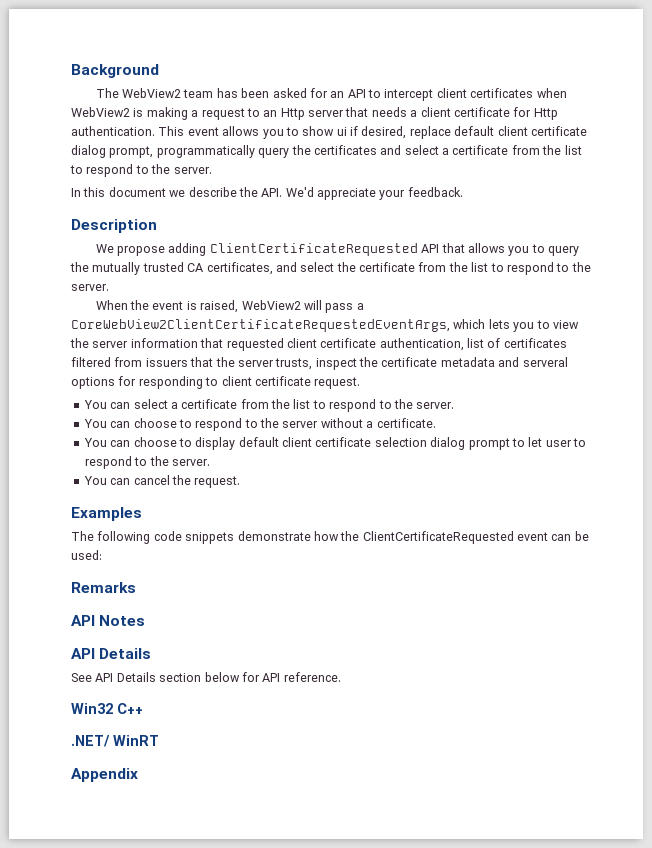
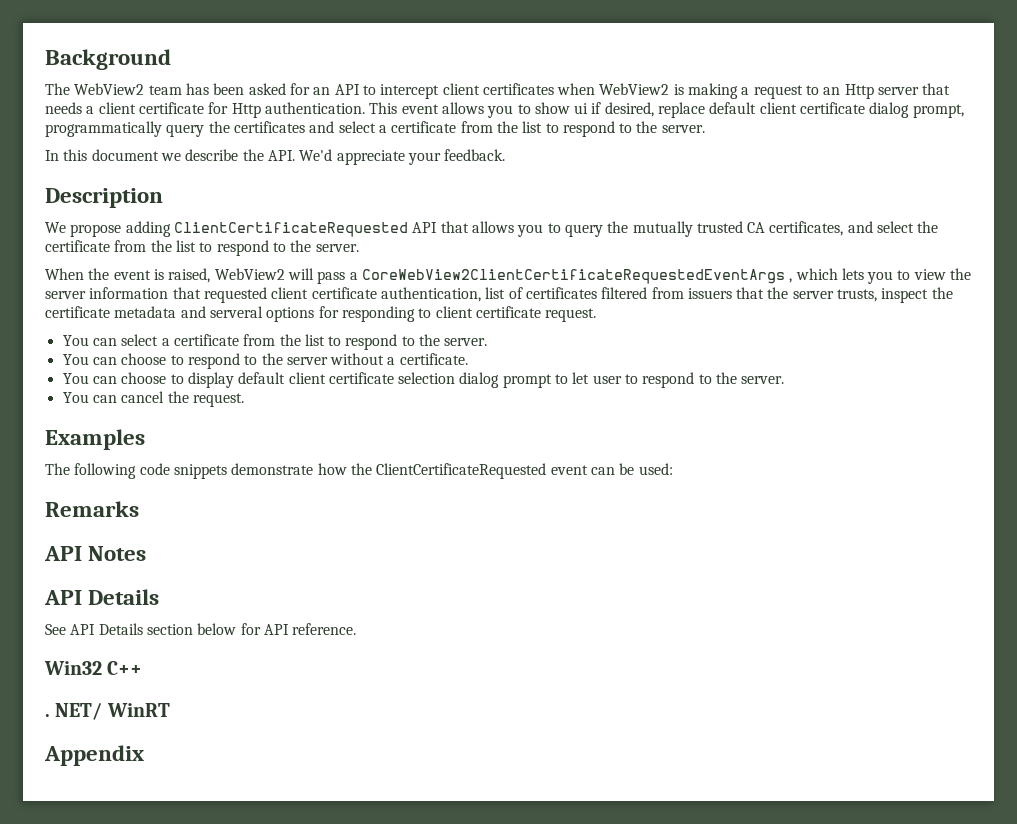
[71,319,450,332] CoreWebView2ClientCertificateRequestedEventArgs, -> [361,269,793,284] CoreWebView2ClientCertificateRequestedEventArgs ,
[71,735,110,747] .NET/ -> [45,703,103,720] . NET/

